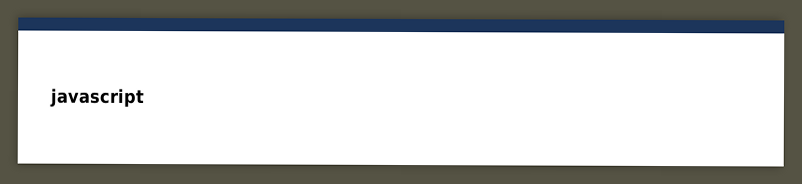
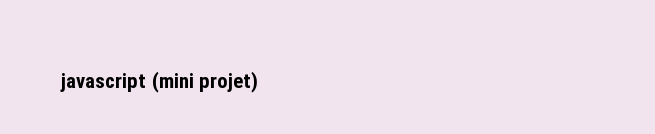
(145, 98) none -> [151,71,259,93] (mini projet)

